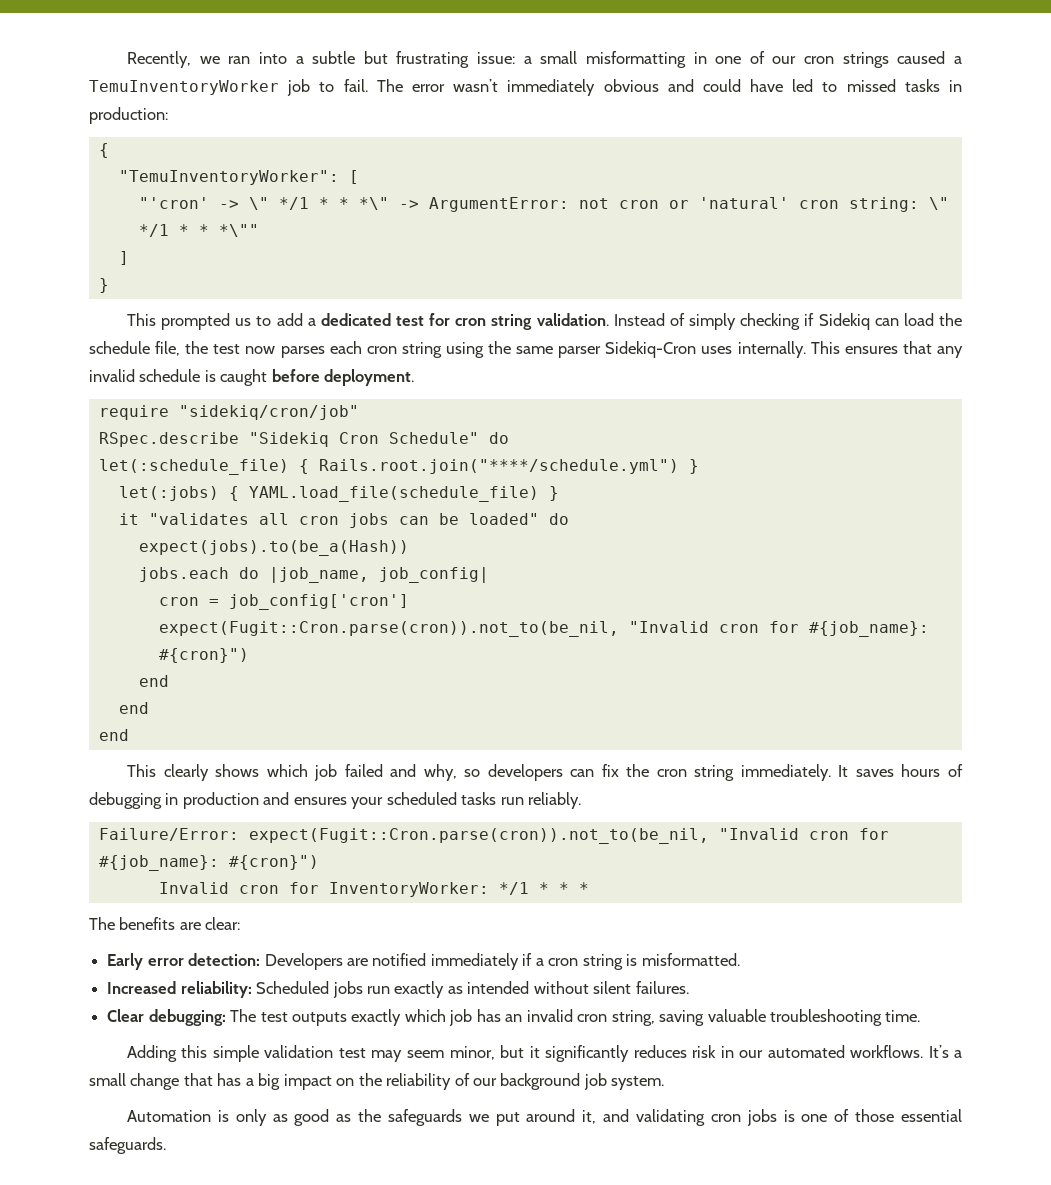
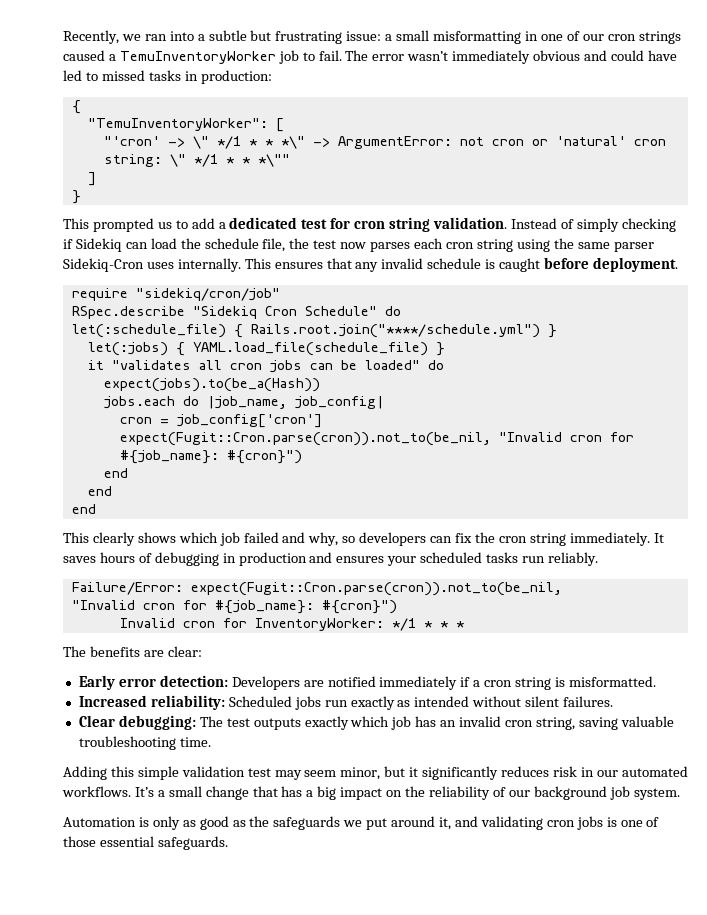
(709, 836) none -> (562, 589) //

